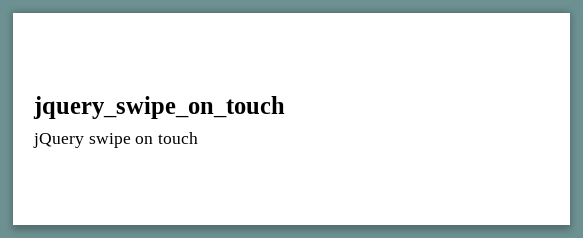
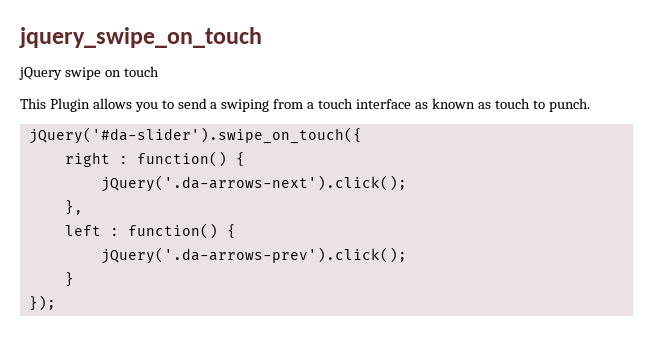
(199, 138) none -> [20,98,590,112] [28,127,362,144] [64,151,245,167] [100,175,407,192] [64,200,83,215] [64,223,236,239] [100,247,407,264] [64,272,74,287] [28,295,56,311] // This Plugin allows you to send a swiping from a touch interface as known as touch to punch. // jQuery('#da-slider').swipe_on_touch({ // right : function() { // jQuery('.da-arrows-next').click(); // }, // left : function() { // jQuery('.da-arrows-prev').click(); // } // });

